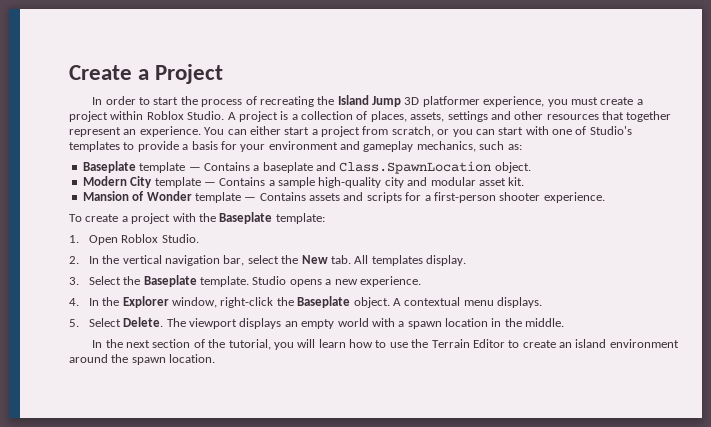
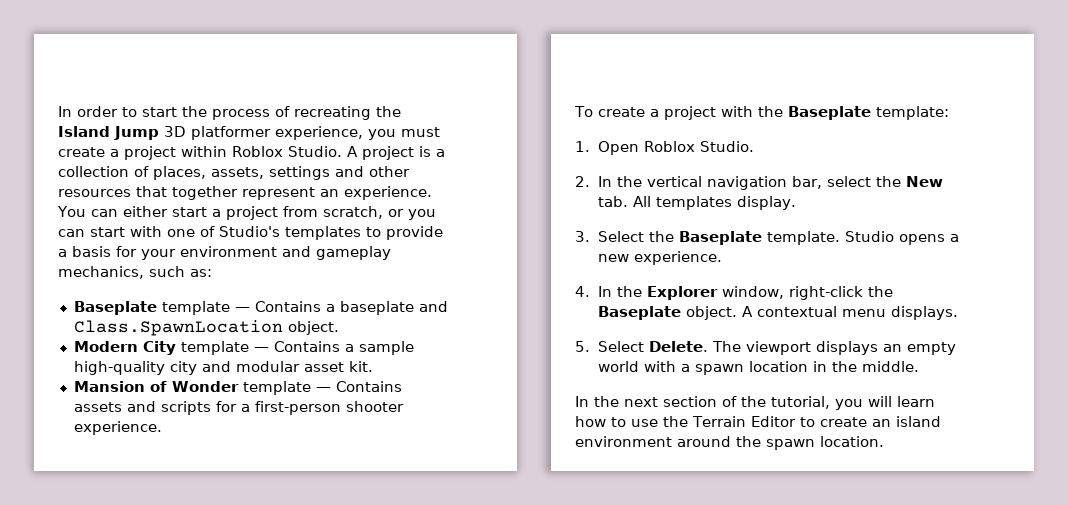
[69,64,224,84] Create a Project // -> (58, 111) none

